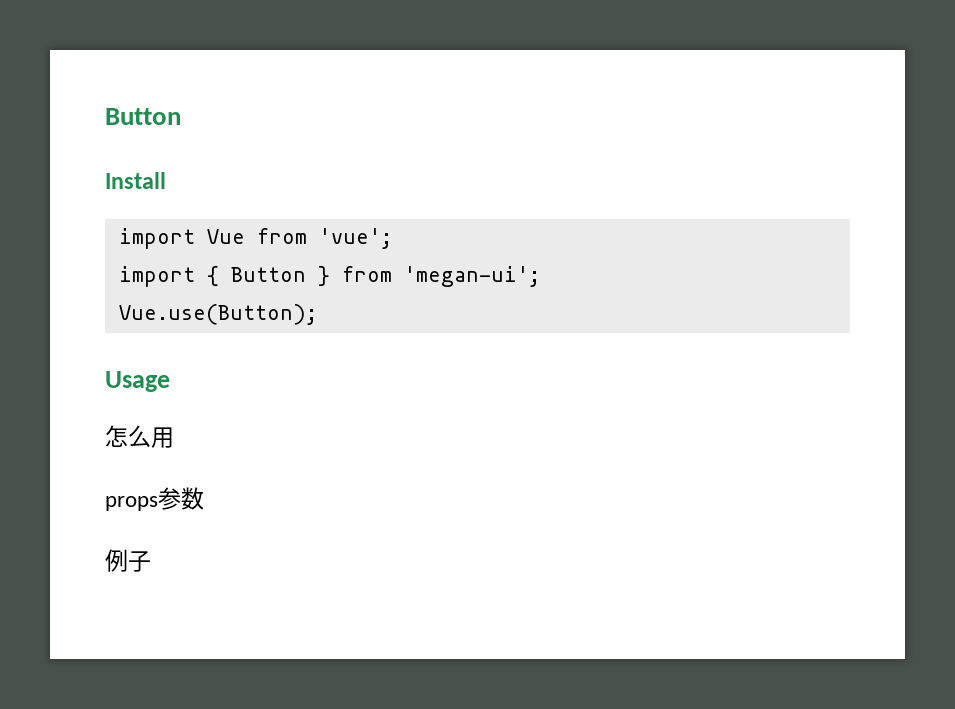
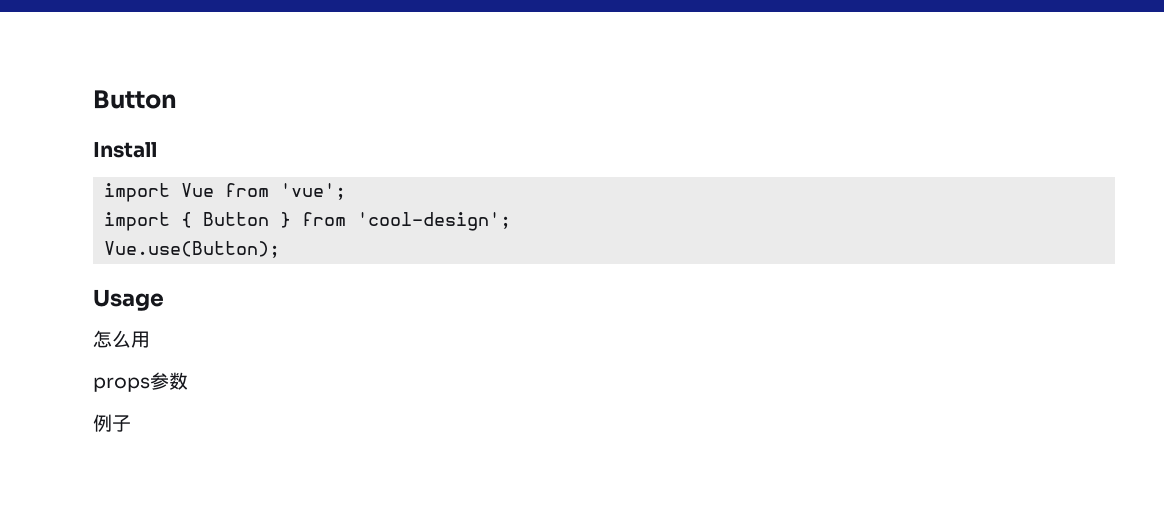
[403,266,540,287] 'megan-ui'; -> [357,212,512,231] 'cool-design';

